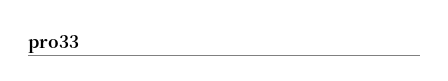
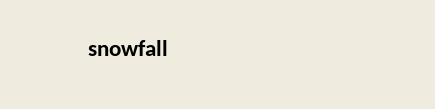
[28,35,79,53] pro33 -> [88,40,168,56] snowfall

